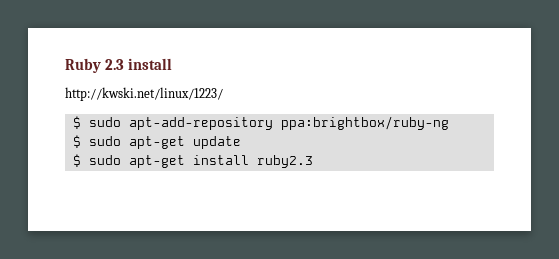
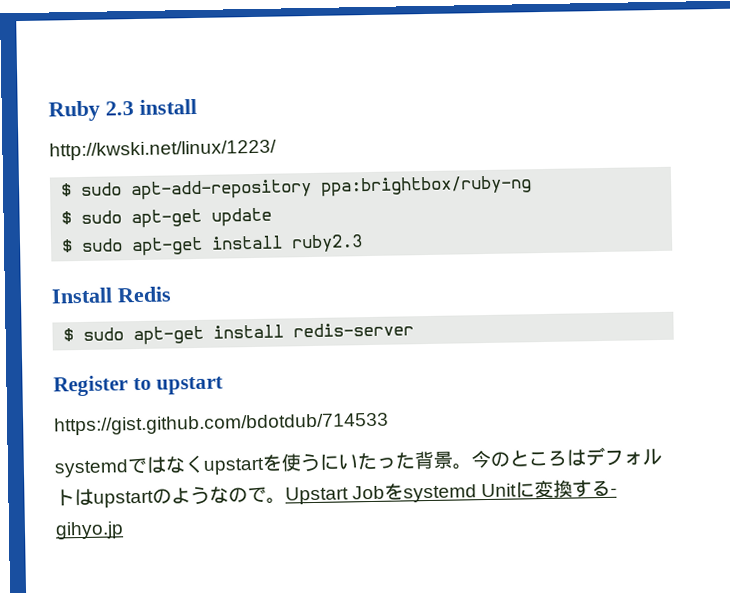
(313, 161) none -> [51,286,172,304] [63,322,415,346] [53,375,224,397] [54,412,389,436] [54,446,662,478] [55,479,618,508] [55,521,124,540] // Install Redis // $ sudo apt-get install redis-server // Register to upstart // https://gist.github.com/bdotdub/714533 // systemdではなくupstartを使うにいたった背景。今のところはデフォルトはupstartのようなので。Upstart Jobをsystemd Unitに変換する- gihyo.jp

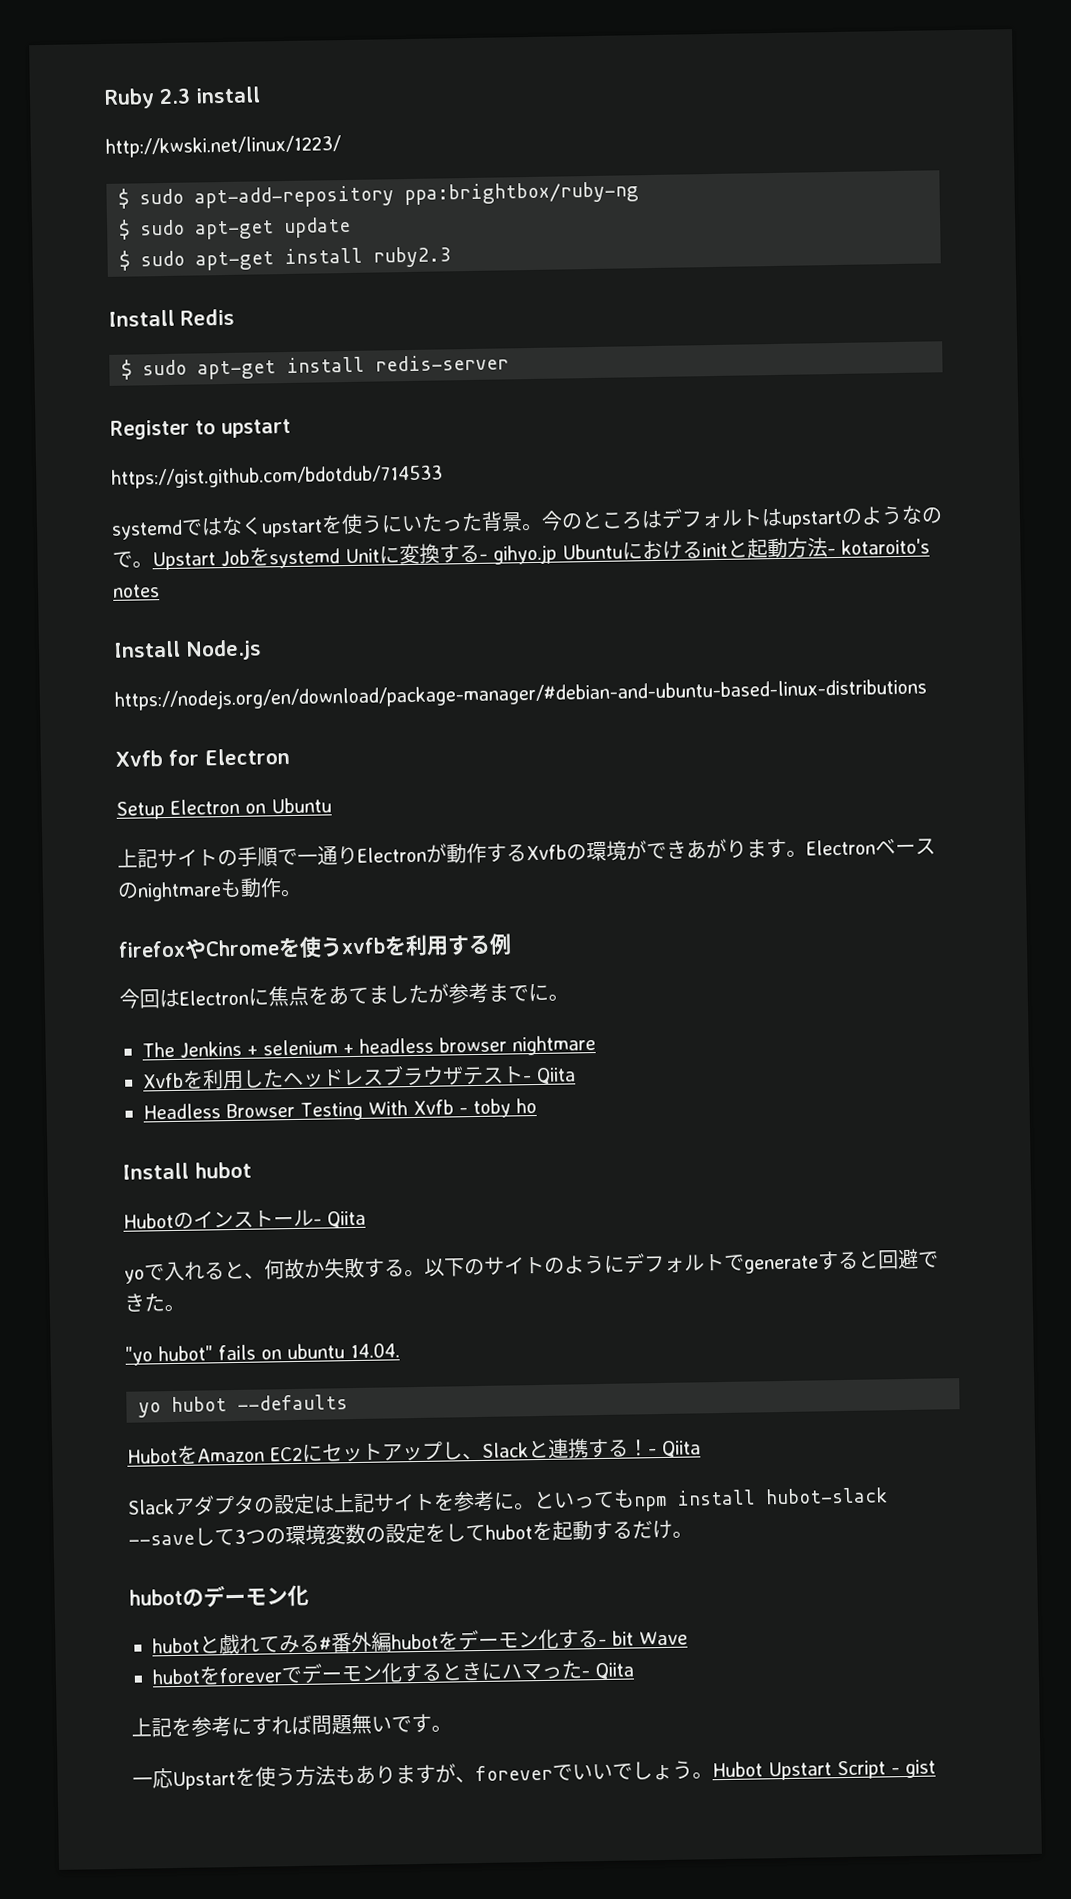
(124, 530) none -> [562,537,930,560] [112,584,160,598] [113,639,262,661] [114,678,927,711] [115,748,290,767] [116,797,332,820] [117,838,936,869] [117,877,302,902] [118,933,512,960] [119,982,569,1009] [142,1035,596,1058] [142,1065,576,1090] [143,1098,537,1121] [122,1161,252,1180] [123,1209,366,1229] [124,1248,939,1284] [124,1293,185,1313] [125,1342,400,1366] [138,1394,348,1418] [127,1438,701,1464] [127,1487,888,1516] [128,1519,693,1546] [129,1584,309,1608] [152,1628,688,1655] [152,1660,634,1685] [131,1713,452,1738] [132,1759,936,1791] Ubuntuにおけるinitと起動方法- kotaroito's notes // Install Node.js // https://nodejs.org/en/download/package-manager/#debian-and-ubuntu-based-linux-distributions // Xvfb for Electron // Setup Electron on Ubuntu // 上記サイトの手順で一通りElectronが動作するXvfbの環境ができあがります。Electronベースのnightmareも動作。 // firefoxやChromeを使うxvfbを利用する例 // 今回はElectronに焦点をあてましたが参考までに。 // The Jenkins + selenium + headless browser nightmare // Xvfbを利用したヘッドレスブラウザテスト- Qiita // Headless Browser Testing With Xvfb - toby ho // Install hubot // Hubotのインストール- Qiita // yoで入れると、何故か失敗する。以下のサイトのようにデフォルトでgenerateすると回避できた。 // "yo hubot" fails on ubuntu 14.04. // yo hubot --defaults // HubotをAmazon EC2にセットアップし、Slackと連携する！- Qiita // Slackアダプタの設定は上記サイトを参考に。といってもnpm install hubot-slack --saveして3つの環境変数の設定をしてhubotを起動するだけ。 // hubotのデーモン化 // hubotと戯れてみる#番外編hubotをデーモン化する- bit Wave // hubotをforeverでデーモン化するときにハマった- Qiita // 上記を参考にすれば問題無いです。 // 一応Upstartを使う方法もありますが、foreverでいいでしょう。Hubot Upstart Script - gist

